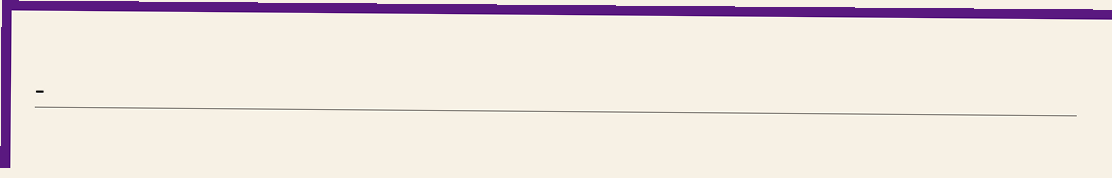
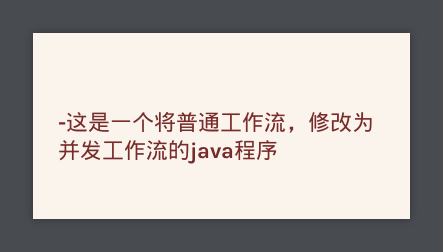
(45, 93) none -> [66,111,374,133] [58,140,278,164] 这是一个将普通工作流，修改为并发工作流的java程序

